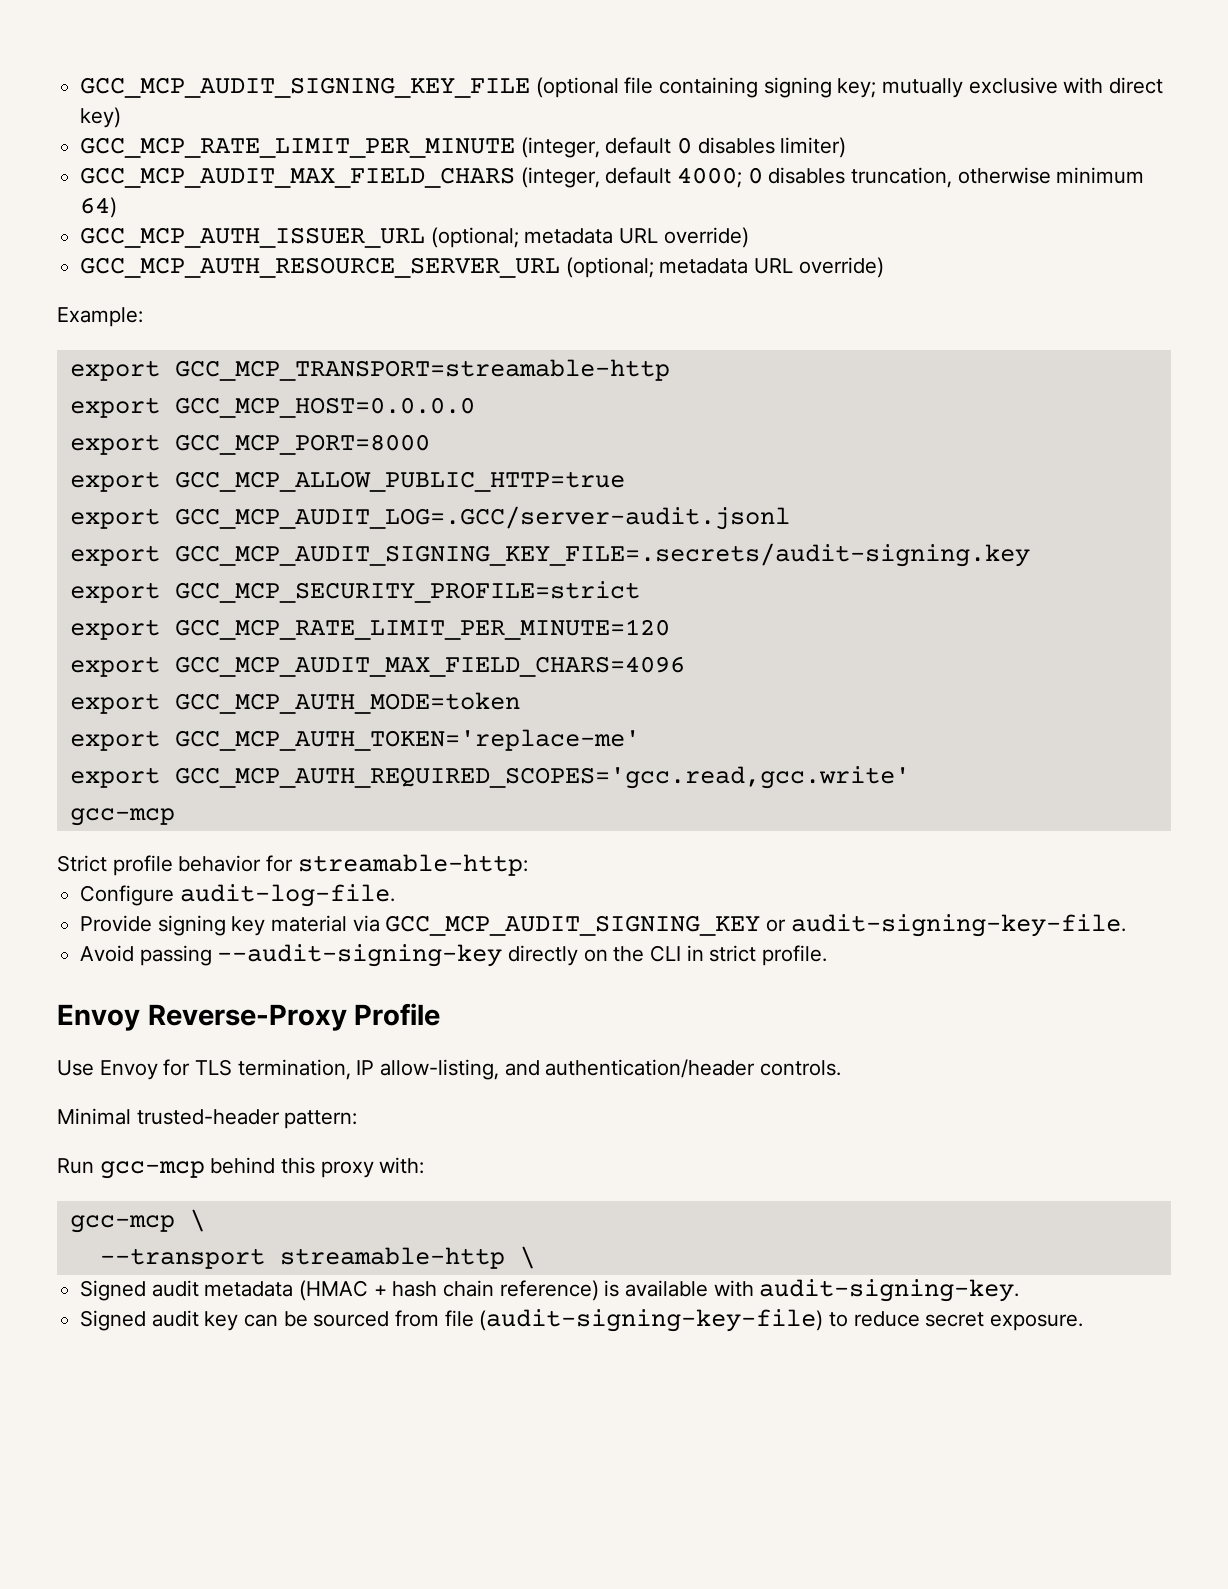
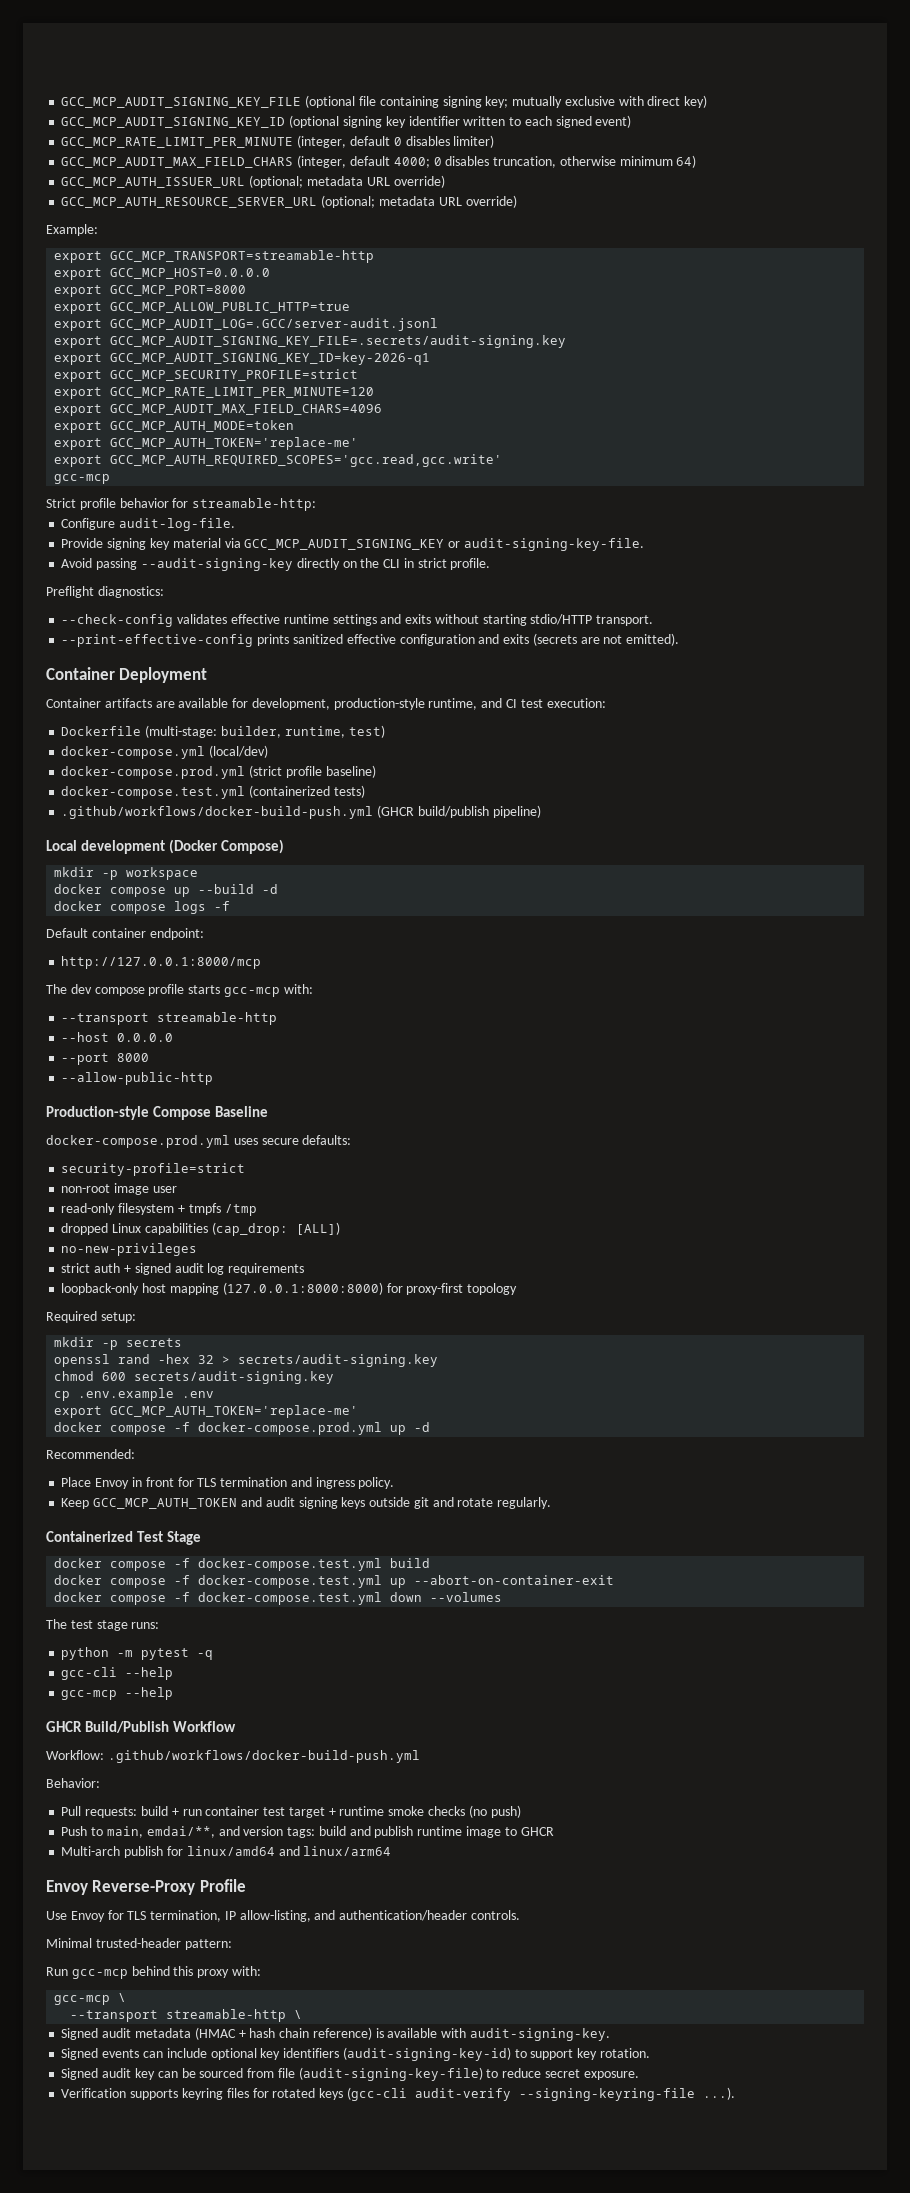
(122, 117) none -> [61,115,632,128] // GCC_MCP_AUDIT_SIGNING_KEY_ID (optional signing key identifier written to each signed event)
(1030, 555) none -> [54,352,431,365] // export GCC_MCP_AUDIT_SIGNING_KEY_ID=key-2026-q1
(828, 955) none -> [46,586,164,598] [61,614,654,627] [61,633,680,647] [46,667,208,683] [46,698,606,710] [61,725,385,738] [61,745,269,759] [61,765,376,779] [61,785,365,799] [61,805,541,819] [46,839,285,854] [54,867,199,880] [54,884,279,897] [54,901,231,914] [46,928,204,940] [61,956,262,969] [46,984,313,997] [61,1012,278,1025] [61,1032,174,1042] [61,1053,150,1065] [61,1072,214,1085] [46,1106,269,1120] [46,1135,352,1148] [61,1163,246,1176] [61,1183,177,1195] [61,1203,257,1216] [61,1222,340,1236] [61,1243,198,1256] [61,1263,305,1275] [61,1282,518,1295] [46,1311,136,1323] [54,1337,183,1350] [54,1354,439,1367] [54,1371,335,1384] [54,1388,215,1401] [54,1405,359,1418] [54,1422,431,1435] [46,1449,135,1459] [61,1477,395,1489] [61,1497,552,1509] [46,1531,202,1545] [54,1558,431,1571] [54,1575,615,1588] [54,1592,503,1605] [46,1619,160,1631] [61,1647,214,1660] [61,1667,174,1680] [61,1687,174,1700] [46,1721,237,1733] [46,1750,420,1763] [46,1778,100,1788] [61,1805,521,1818] [61,1826,554,1838] [61,1846,392,1858] // Preflight diagnostics: // --check-config validates effective runtime settings and exits without starting stdio/HTTP transport. // --print-effective-config prints sanitized effective configuration and exits (secrets are not emitted). // Container Deployment // Container artifacts are available for development, production-style runtime, and CI test execution: // Dockerfile (multi-stage: builder, runtime, test) // docker-compose.yml (local/dev) // docker-compose.prod.yml (strict profile baseline) // docker-compose.test.yml (containerized tests) // .github/workflows/docker-build-push.yml (GHCR build/publish pipeline) // Local development (Docker Compose) // mkdir -p workspace // docker compose up --build -d // docker compose logs -f // Default container endpoint: // http://127.0.0.1:8000/mcp // The dev compose profile starts gcc-mcp with: // --transport streamable-http // --host 0.0.0.0 // --port 8000 // --allow-public-http // Production-style Compose Baseline // docker-compose.prod.yml uses secure defaults: // security-profile=strict // non-root image user // read-only filesystem + tmpfs /tmp // dropped Linux capabilities (cap_drop: [ALL]) // no-new-privileges // strict auth + signed audit log requirements // loopback-only host mapping (127.0.0.1:8000:8000) for proxy-first topology // Required setup: // mkdir -p secrets // openssl rand -hex 32 > secrets/audit-signing.key // chmod 600 secrets/audit-signing.key // cp .env.example .env // export GCC_MCP_AUTH_TOKEN='replace-me' // docker compose -f docker-compose.prod.yml up -d // Recommended: // Place Envoy in front for TLS termination and ingress policy. // Keep GCC_MCP_AUTH_TOKEN and audit signing keys outside git and rotate regularly. // Containerized Test Stage // docker compose -f docker-compose.test.yml build // docker compose -f docker-compose.test.yml up --abort-on-container-exit // docker compose -f docker-compose.test.yml down --volumes // The test stage runs: // python -m pytest -q // gcc-cli --help // gcc-mcp --help // GHCR Build/Publish Workflow // Workflow: .github/workflows/docker-build-push.yml // Behavior: // Pull requests: build + run container test target + runtime smoke checks (no push) // Push to main, emdai/**, and version tags: build and publish runtime image to GHCR // Multi-arch publish for linux/amd64 and linux/arm64
(1020, 1290) none -> [61,2047,650,2061] // Signed events can include optional key identifiers (audit-signing-key-id) to support key rotation.
(1084, 1322) none -> [61,2087,735,2101] // Verification supports keyring files for rotated keys (gcc-cli audit-verify --signing-keyring-file ...).

